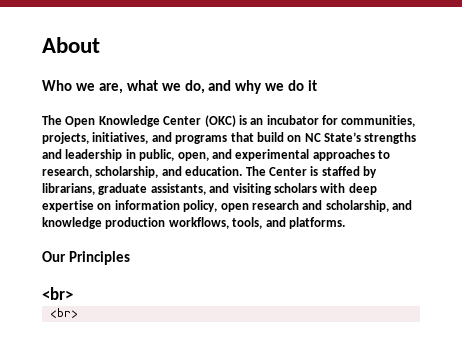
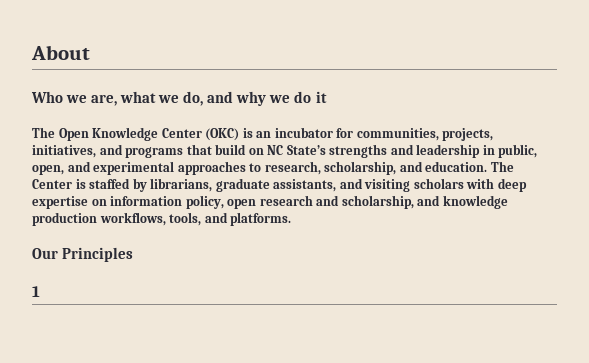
[42,287,73,300] [49,308,78,318] <br> // <br> -> [32,286,40,297] 1

